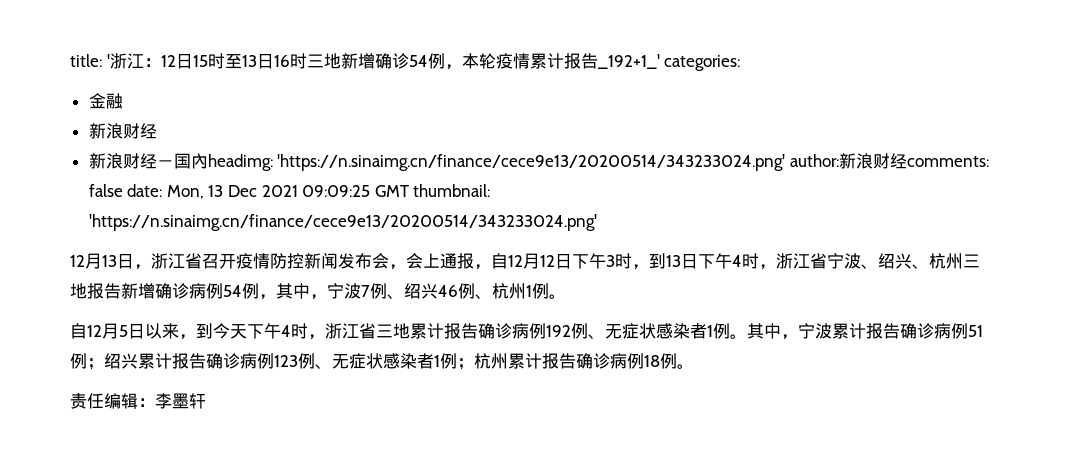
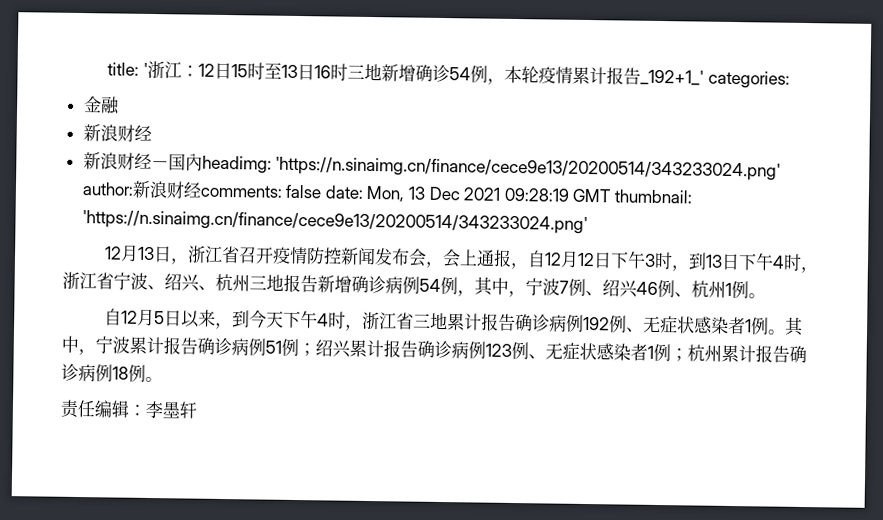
[302,185,371,197] 09:09:25 -> [503,187,569,202] 09:28:19

